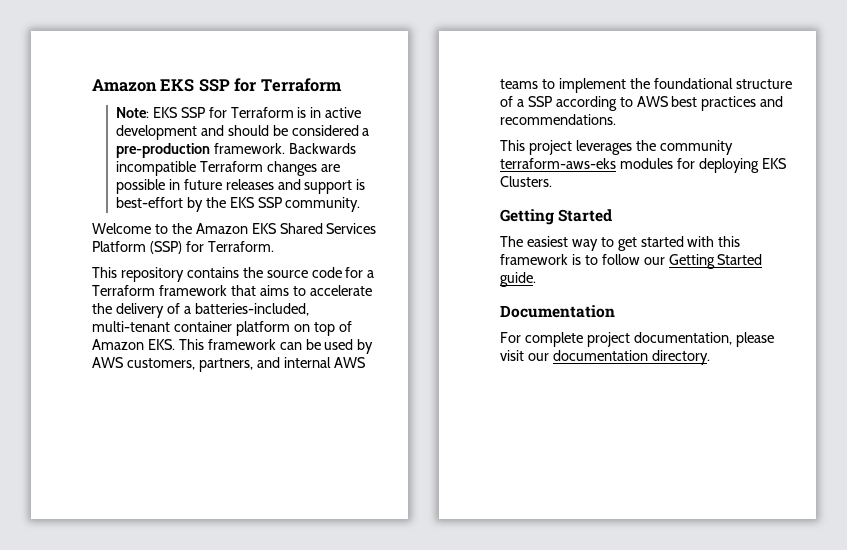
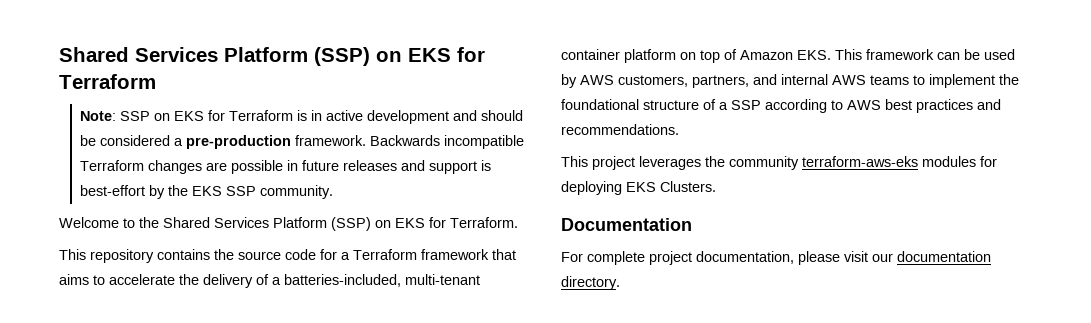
[92,79,230,92] Amazon EKS SSP -> [59,47,451,66] Shared Services Platform (SSP) on EKS
[152,107,205,118] EKS SSP -> [120,111,205,121] SSP on EKS
[195,223,377,234] [92,241,182,254] Amazon EKS Shared Services Platform (SSP) -> [163,217,425,231] Shared Services Platform (SSP) on EKS
[500,209,613,225] [500,236,741,251] [500,254,763,269] [500,272,536,287] // Getting Started // The easiest way to get started with this framework is to follow our Getting Started guide. -> (716, 186) none

